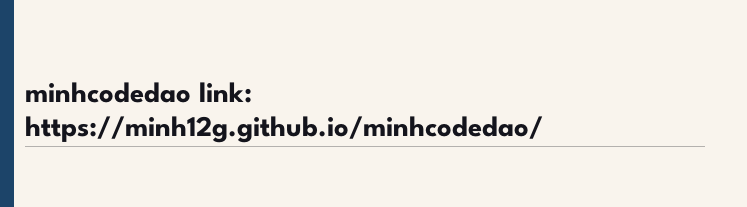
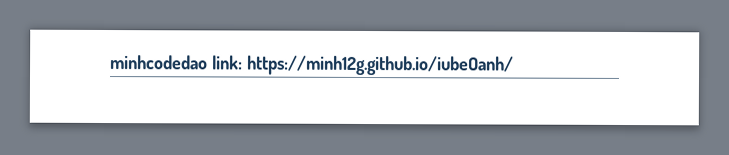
[25,116,543,143] https://minh12g.github.io/minhcodedao/ -> [246,55,514,76] https://minh12g.github.io/iubeOanh/

